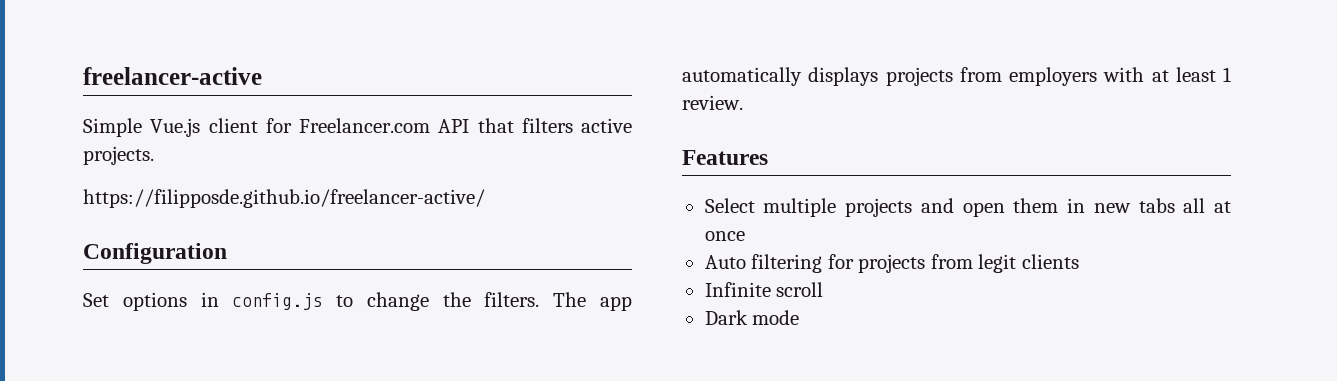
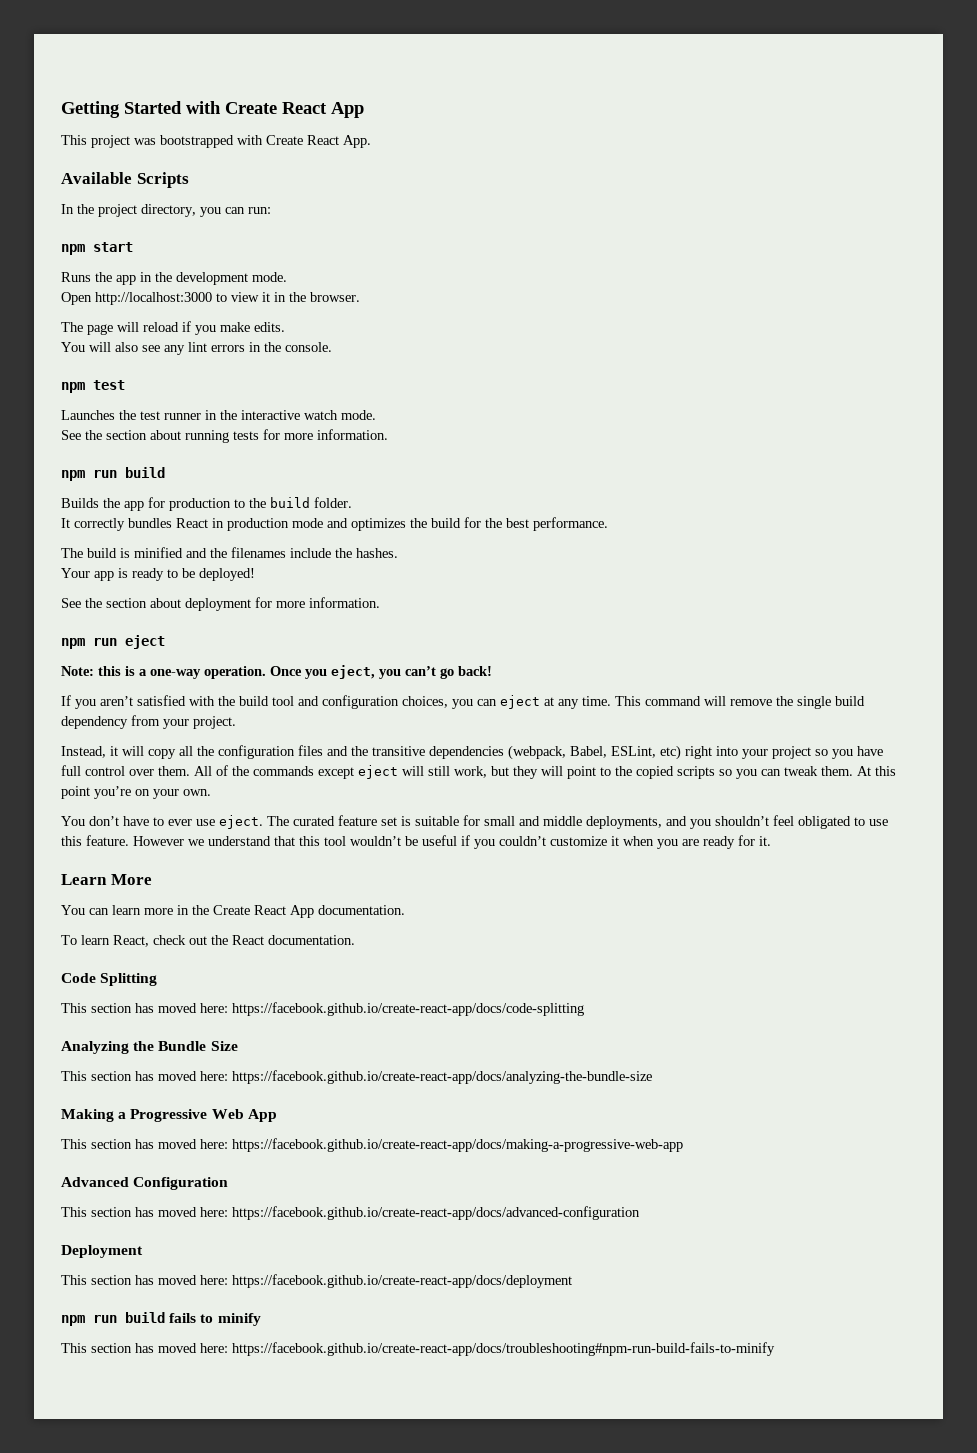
[83,67,262,85] [83,118,632,137] [83,146,154,165] [83,189,485,208] [83,243,227,264] [83,292,632,311] [682,67,1231,86] [682,95,743,110] [682,150,768,165] [704,198,1231,217] [704,231,745,241] [704,254,1079,273] [704,282,824,297] [704,310,800,325] freelancer-active // Simple Vue.js client for Freelancer.com API that filters active projects. // https://filipposde.github.io/freelancer-active/ // Configuration // Set options in config.js to change the filters. The app automatically displays projects from employers with at least 1 review. // Features // Select multiple projects and open them in new tabs all at once // Auto filtering for projects from legit clients // Infinite scroll // Dark mode -> [61,101,364,118] [61,135,371,148] [61,172,189,188] [61,204,271,217] [61,242,133,255] [61,272,287,285] [61,292,360,305] [61,321,285,335] [61,342,332,355] [61,380,125,393] [61,410,376,420] [61,429,388,443] [61,467,165,481] [61,497,352,511] [61,517,608,531] [61,547,398,558] [61,568,255,581] [61,597,380,611] [61,635,165,649] [61,665,492,679] [61,695,865,709] [61,715,236,729] [61,745,883,760] [61,765,896,779] [61,786,211,799] [61,815,888,829] [61,835,771,849] [61,874,152,885] [61,905,405,918] [61,935,355,947] [61,973,158,986] [61,1002,584,1016] [61,1041,238,1054] [61,1070,652,1084] [61,1109,277,1122] [61,1138,683,1152] [61,1177,229,1190] [61,1206,640,1220] [61,1245,143,1258] [61,1274,572,1288] [61,1312,261,1326] [61,1342,775,1356] Getting Started with Create React App // This project was bootstrapped with Create React App. // Available Scripts // In the project directory, you can run: // npm start // Runs the app in the development mode. // Open http://localhost:3000 to view it in the browser. // The page will reload if you make edits. // You will also see any lint errors in the console. // npm test // Launches the test runner in the interactive watch mode. // See the section about running tests for more information. // npm run build // Builds the app for production to the build folder. // It correctly bundles React in production mode and optimizes the build for the best performance. // The build is minified and the filenames include the hashes. // Your app is ready to be deployed! // See the section about deployment for more information. // npm run eject // Note: this is a one-way operation. Once you eject, you can’t go back! // If you aren’t satisfied with the build tool and configuration choices, you can eject at any time. This command will remove the single build dependency from your project. // Instead, it will copy all the configuration files and the transitive dependencies (webpack, Babel, ESLint, etc) right into your project so you have full control over them. All of the commands except eject will still work, but they will point to the copied scripts so you can tweak them. At this point you’re on your own. // You don’t have to ever use eject. The curated feature set is suitable for small and middle deployments, and you shouldn’t feel obligated to use this feature. However we understand that this tool wouldn’t be useful if you couldn’t customize it when you are ready for it. // Learn More // You can learn more in the Create React App documentation. // To learn React, check out the React documentation. // Code Splitting // This section has moved here: https://facebook.github.io/create-react-app/docs/code-splitting // Analyzing the Bundle Size // This section has moved here: https://facebook.github.io/create-react-app/docs/analyzing-the-bundle-size // Making a Progressive Web App // This section has moved here: https://facebook.github.io/create-react-app/docs/making-a-progressive-web-app // Advanced Configuration // This section has moved here: https://facebook.github.io/create-react-app/docs/advanced-configuration // Deployment // This section has moved here: https://facebook.github.io/create-react-app/docs/deployment // npm run build fails to minify // This section has moved here: https://facebook.github.io/create-react-app/docs/troubleshooting#npm-run-build-fails-to-minify

